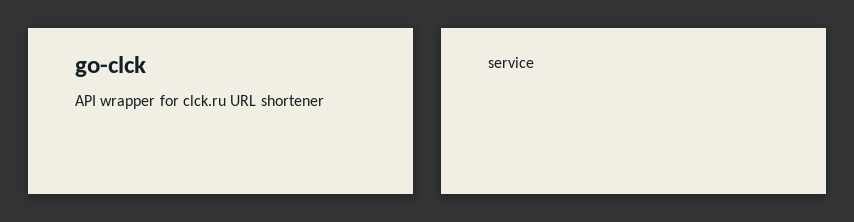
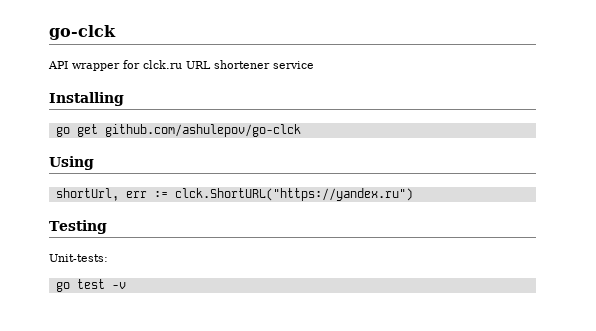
(534, 62) none -> [49,92,124,106] [55,124,301,137] [49,156,94,170] [55,188,413,201] [49,220,107,234] [49,254,108,262] [55,279,126,292] // Installing // go get github.com/ashulepov/go-clck // Using // shortUrl, err := clck.ShortURL("https://yandex.ru") // Testing // Unit-tests: // go test -v

